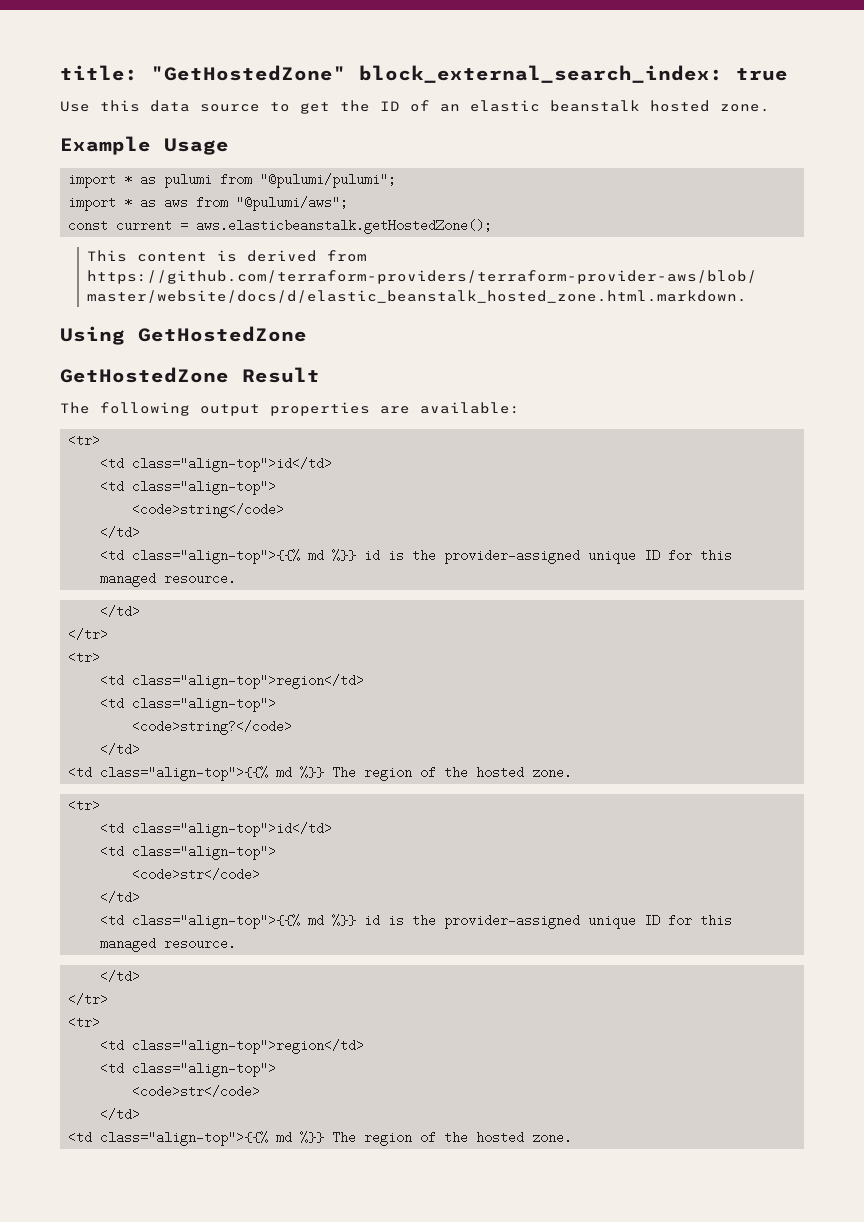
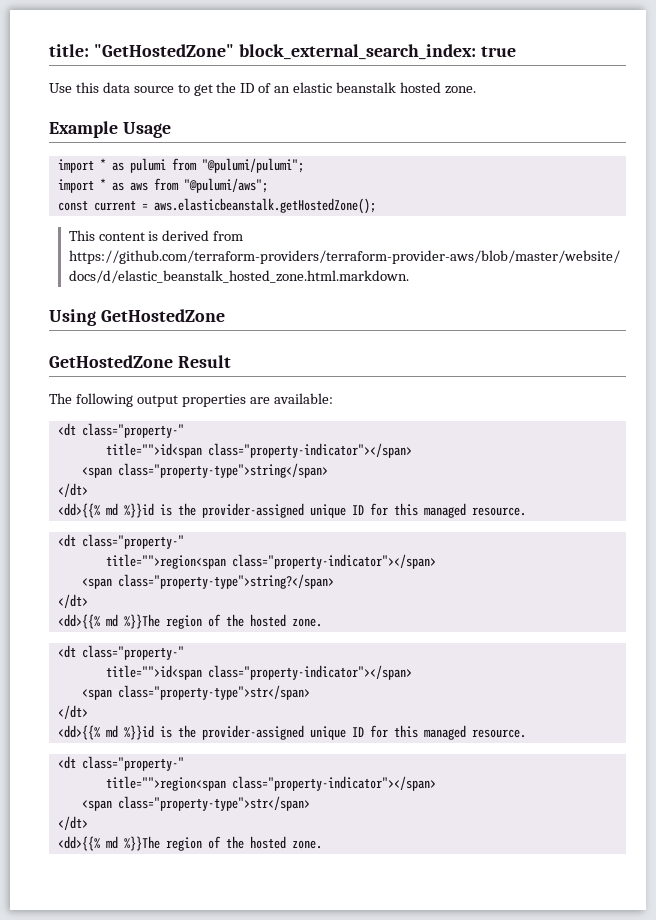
[68,434,101,447] [100,457,333,472] [100,480,277,495] [132,503,285,518] [100,526,141,539] [100,549,733,564] [100,572,237,587] [100,605,141,618] [68,628,109,641] [68,651,101,664] [100,674,365,689] [100,697,277,712] [132,720,293,735] [100,743,141,756] [68,766,357,781] <tr> // <td class="align-top">id</td> // <td class="align-top"> // <code>string</code> // </td> // <td class="align-top">{{% md %}} id is the provider-assigned unique ID for this managed resource. // </td> // </tr> // <tr> // <td class="align-top">region</td> // <td class="align-top"> // <code>string?</code> // </td> // <td class="align-top">{{% md %}} The -> [57,423,184,438] [105,443,412,458] [81,463,328,478] [57,483,88,497] [57,503,526,518] [57,534,184,549] [105,554,436,569] [81,574,334,589] [57,594,88,608] [57,614,160,629] <dt class="property-" // title="">id<span class="property-indicator"></span> // <span class="property-type">string</span> // </dt> // <dd>{{% md %}}id is the provider-assigned unique ID for this managed resource. // <dt class="property-" // title="">region<span class="property-indicator"></span> // <span class="property-type">string?</span> // </dt> // <dd>{{% md %}}The
[68,799,101,812] [100,822,333,837] [100,845,277,860] [132,868,261,881] [100,891,141,904] [100,914,733,929] [100,937,237,952] [100,970,141,983] [68,993,109,1006] [68,1016,101,1029] [100,1039,365,1054] [100,1062,277,1077] [132,1085,261,1098] [100,1108,141,1121] [68,1131,357,1146] <tr> // <td class="align-top">id</td> // <td class="align-top"> // <code>str</code> // </td> // <td class="align-top">{{% md %}} id is the provider-assigned unique ID for this managed resource. // </td> // </tr> // <tr> // <td class="align-top">region</td> // <td class="align-top"> // <code>str</code> // </td> // <td class="align-top">{{% md %}} The -> [57,645,184,660] [105,665,412,680] [81,685,310,700] [57,705,88,719] [57,725,526,740] [57,756,184,771] [105,776,436,791] [81,796,310,811] [57,816,88,830] [57,836,160,851] <dt class="property-" // title="">id<span class="property-indicator"></span> // <span class="property-type">str</span> // </dt> // <dd>{{% md %}}id is the provider-assigned unique ID for this managed resource. // <dt class="property-" // title="">region<span class="property-indicator"></span> // <span class="property-type">str</span> // </dt> // <dd>{{% md %}}The

